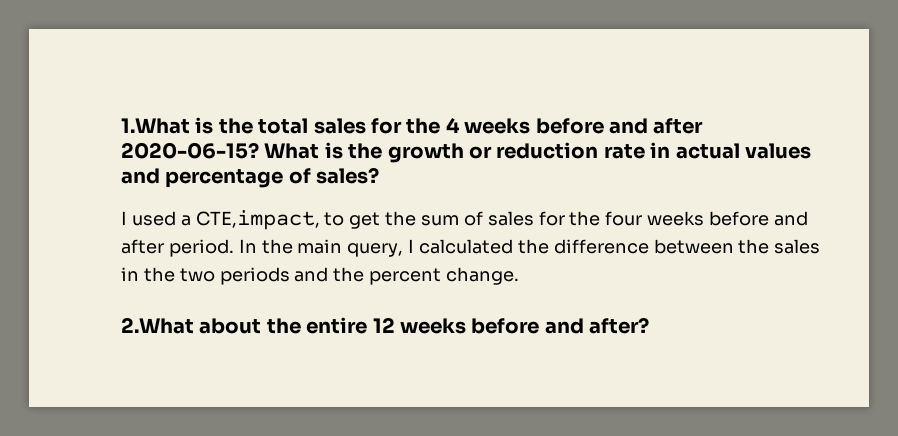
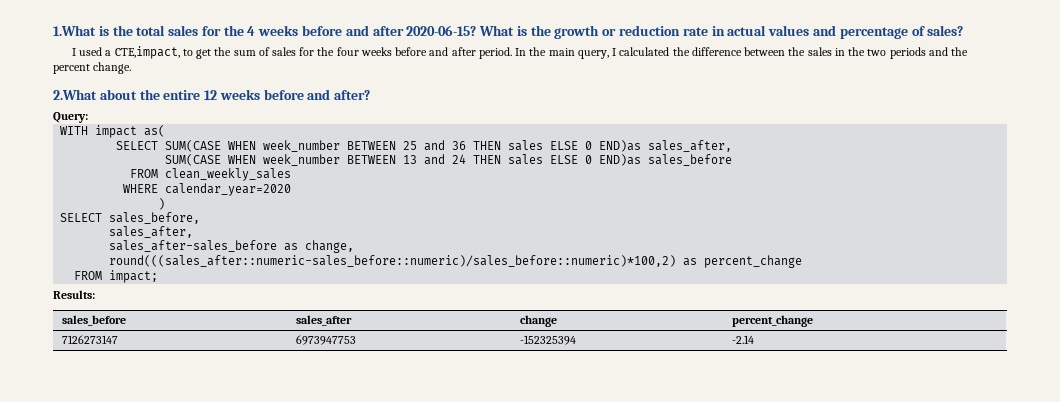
(650, 325) none -> [53,112,88,123] [60,125,166,138] [116,140,733,152] [165,154,733,166] [130,168,292,181] [123,183,292,196] [158,198,166,210] [60,212,201,224] [109,226,194,238] [109,240,355,253] [109,255,803,268] [74,270,159,283] [53,290,95,299] [62,315,127,326] [296,315,353,326] [520,315,558,327] [732,315,814,327] [62,335,119,344] [296,335,357,345] [520,335,577,345] [732,335,755,344] // Query: // WITH impact as( // SELECT SUM(CASE WHEN week_number BETWEEN 25 and 36 THEN sales ELSE 0 END)as sales_after, // SUM(CASE WHEN week_number BETWEEN 13 and 24 THEN sales ELSE 0 END)as sales_before // FROM clean_weekly_sales // WHERE calendar_year=2020 // ) // SELECT sales_before, // sales_after, // sales_after-sales_before as change, // round(((sales_after::numeric-sales_before::numeric)/sales_before::numeric)*100,2) as percent_change // FROM impact; // Results: // sales_before | sales_after | change | percent_change // 7126273147 | 6973947753 | -152325394 | -2.14

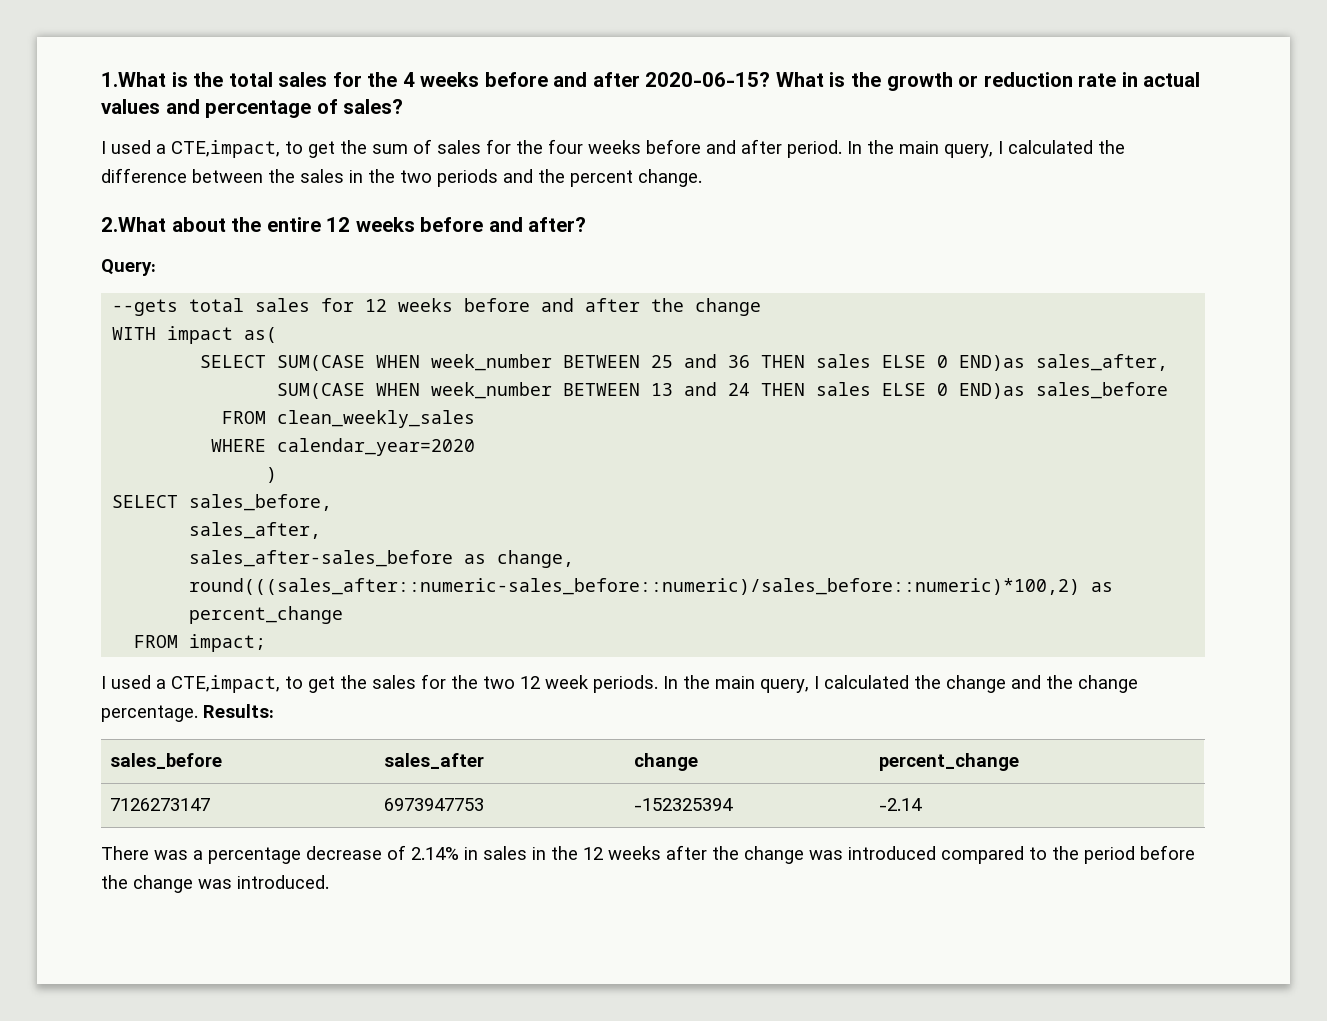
(88, 117) none -> [112,298,762,316] // --gets total sales for 12 weeks before and after the change
(159, 276) none -> [101,674,1138,693] [101,705,198,722] I used a CTE,impact, to get the sales for the two 12 week periods. In the main query, I calculated the change and the change percentage.
(755, 339) none -> [101,845,1195,864] [101,875,329,893] // There was a percentage decrease of 2.14% in sales in the 12 weeks after the change was introduced compared to the period before the change was introduced.

